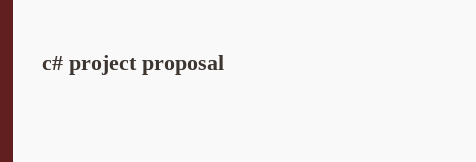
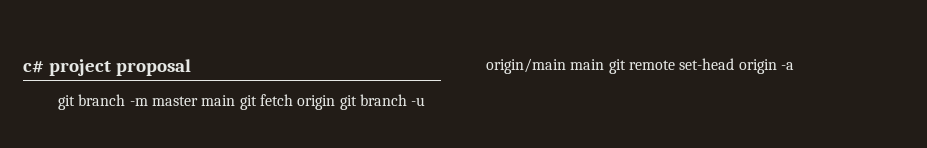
(224, 65) none -> [58,94,426,110] [486,58,794,74] // git branch -m master main git fetch origin git branch -u origin/main main git remote set-head origin -a

